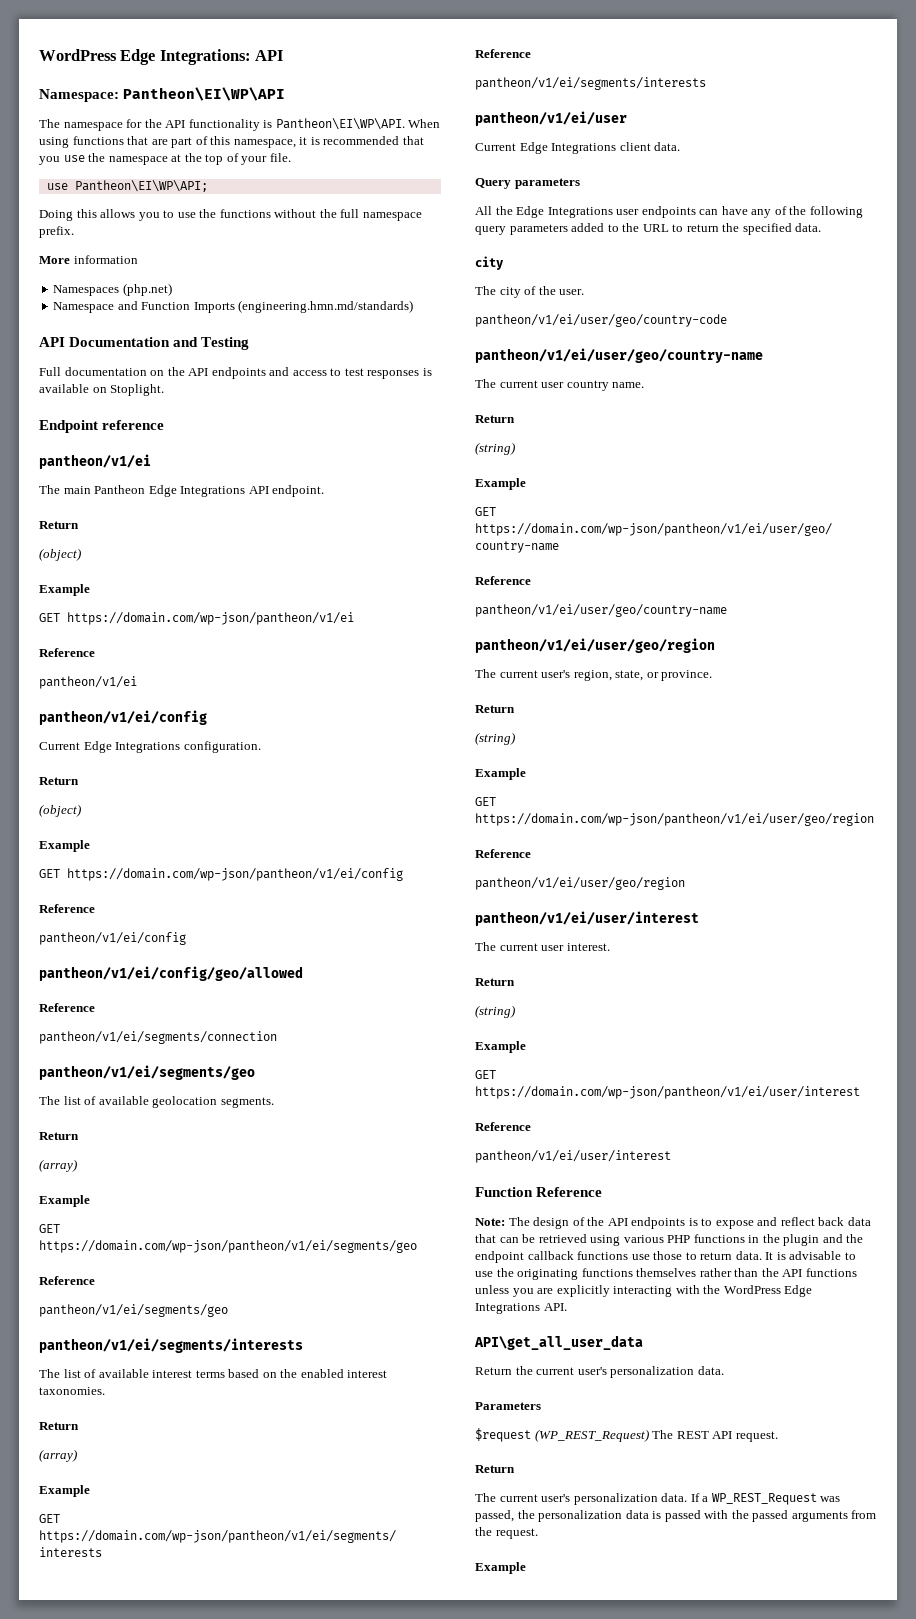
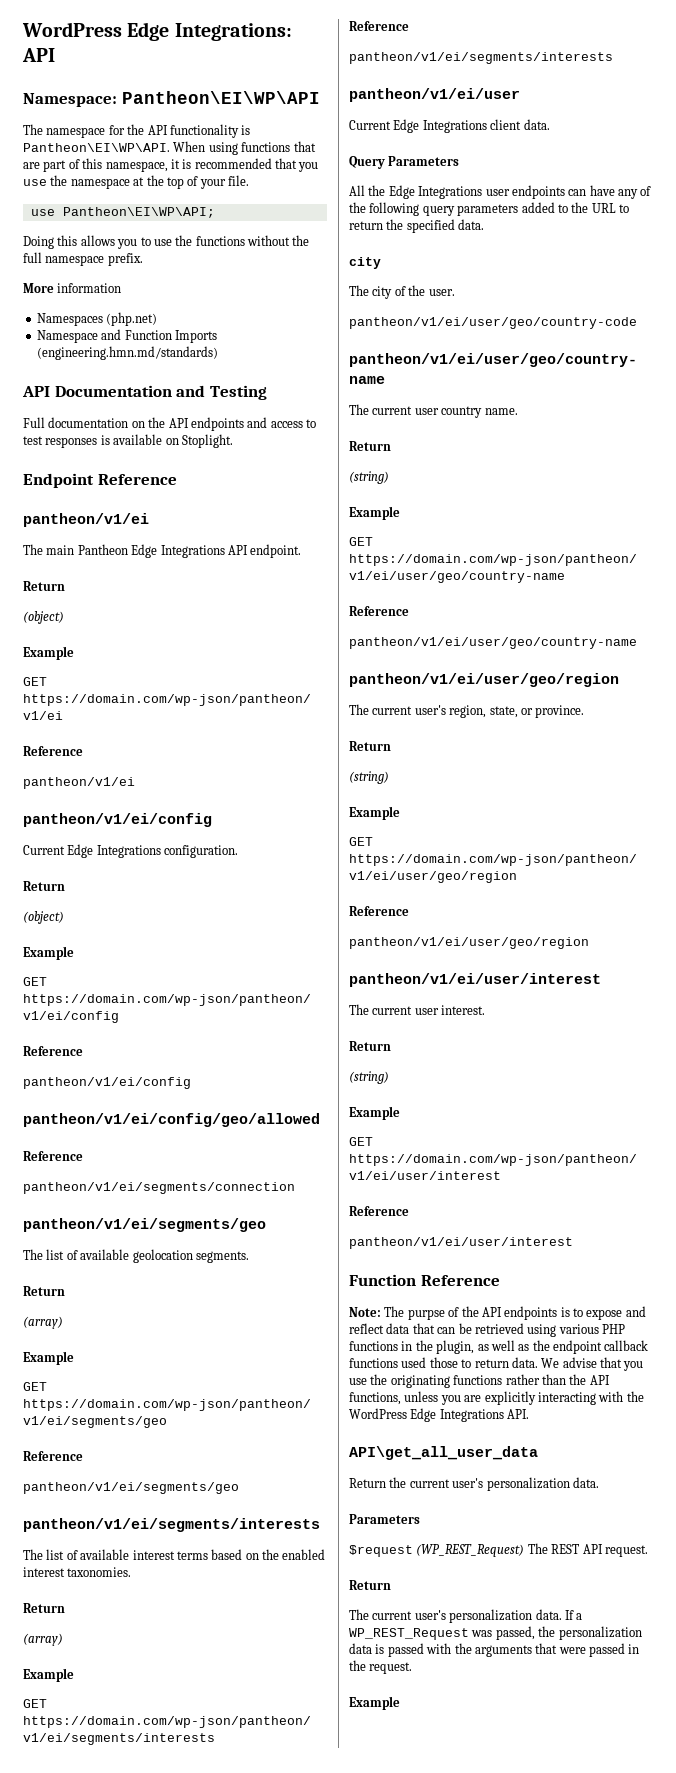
[102,420,165,430] reference -> [97,474,177,485] Reference
[514,178,580,189] parameters -> [388,156,460,166] Parameters
[533,1217,570,1229] design -> [407,1309,445,1320] purpse
[818,1217,845,1226] back -> (384, 1328) none
[783,1234,843,1246] plugin and -> [436,1340,530,1354] plugin, as well as
[631,1254,650,1260] use -> [401,1357,427,1368] used
[765,1251,856,1260] It is advisable to -> [541,1357,644,1371] We advise that you
[636,1268,697,1277] themselves -> (503, 1380) none
[805,1268,857,1277] functions -> [349,1392,401,1405] functions,
[752,1510,877,1522] passed arguments from -> [474,1643,640,1657] arguments that were passed in

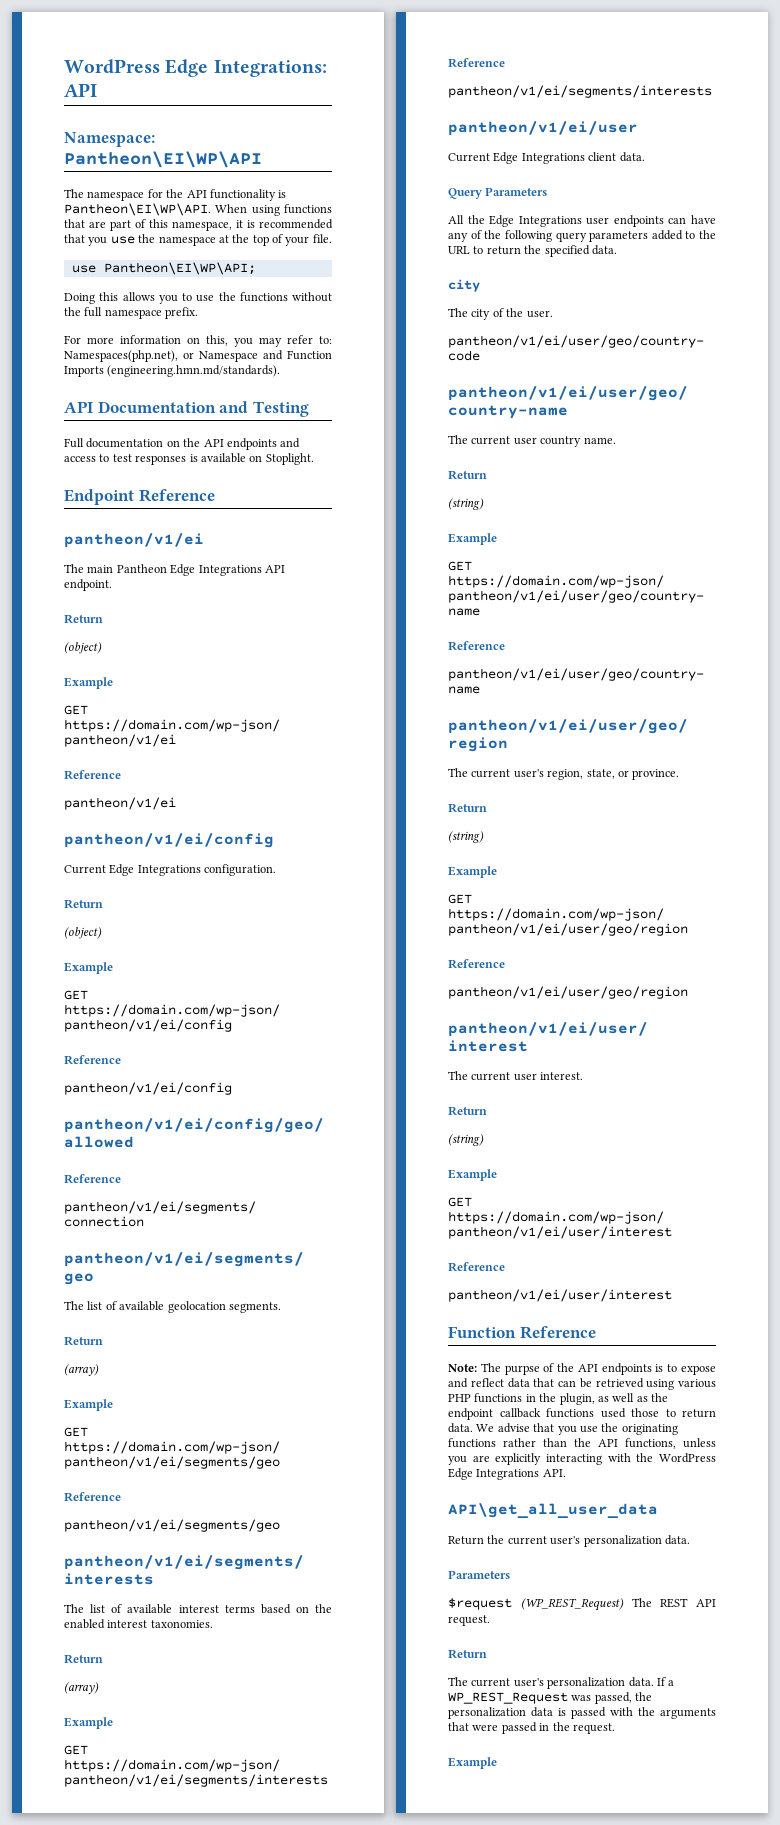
[23,283,54,293] More -> [64,335,114,344] For more
[36,312,158,326] // Namespaces (php.net) // -> [187,335,332,347] [64,350,194,362] on this, you may refer to: Namespaces(php.net), or
[36,346,218,360] (engineering.hmn.md/standards) -> [107,365,281,377] (engineering.hmn.md/standards).

